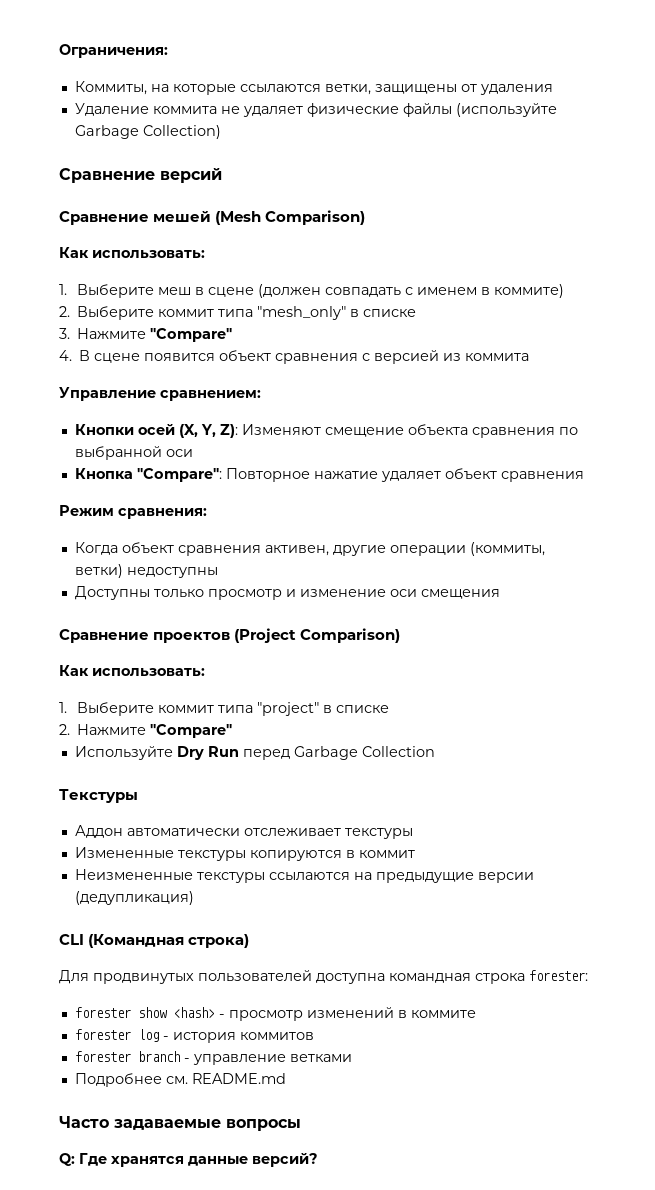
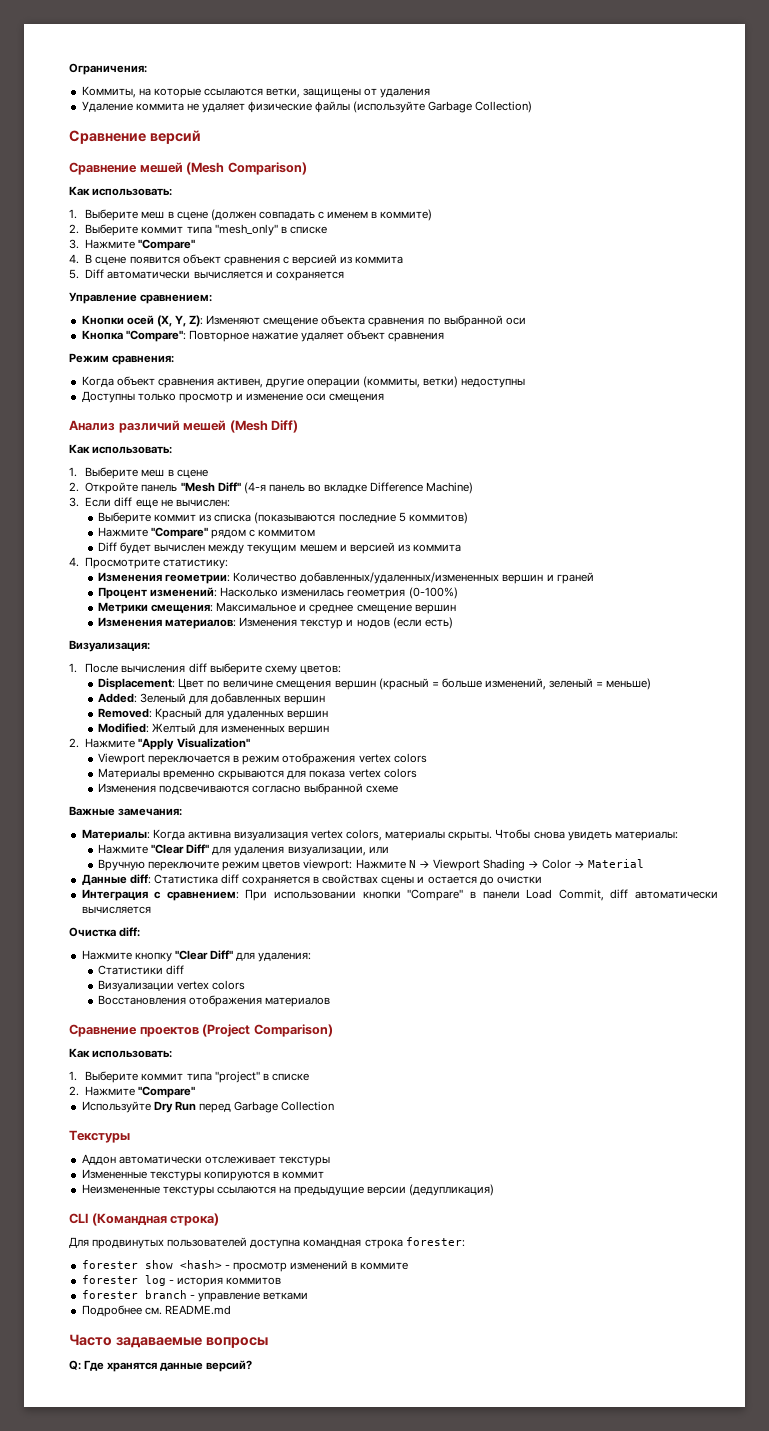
(530, 357) none -> [69,269,344,281] // 5. Diff автоматически вычисляется и сохраняется
(500, 594) none -> [69,420,299,433] [69,444,173,454] [69,467,208,479] [69,482,474,494] [69,497,230,508] [97,512,468,524] [97,527,316,539] [97,542,461,554] [69,557,229,569] [97,572,594,584] [97,587,458,599] [97,602,456,614] [97,617,453,629] [69,640,150,652] [69,663,341,675] [97,678,652,690] [97,693,326,705] [97,708,329,720] [97,723,330,735] [69,738,250,750] [97,753,427,765] [97,768,417,780] [97,783,399,795] [69,806,183,816] [81,829,678,841] [97,844,389,856] [97,859,645,871] [81,874,542,886] [81,889,718,901] [81,906,151,914] [69,927,141,937] [81,950,312,962] [97,965,185,975] [97,980,246,992] [97,995,331,1007] // Анализ различий мешей (Mesh Diff) // Как использовать: // 1. Выберите меш в сцене // 2. Откройте панель "Mesh Diff" (4-я панель во вкладке Difference Machine) // 3. Если diff еще не вычислен: // Выберите коммит из списка (показываются последние 5 коммитов) // Нажмите "Compare" рядом с коммитом // Diff будет вычислен между текущим мешем и версией из коммита // 4. Просмотрите статистику: // Изменения геометрии: Количество добавленных/удаленных/измененных вершин и граней // Процент изменений: Насколько изменилась геометрия (0-100%) // Метрики смещения: Максимальное и среднее смещение вершин // Изменения материалов: Изменения текстур и нодов (если есть) // Визуализация: // 1. После вычисления diff выберите схему цветов: // Displacement: Цвет по величине смещения вершин (красный = больше изменений, зеленый = меньше) // Added: Зеленый для добавленных вершин // Removed: Красный для удаленных вершин // Modified: Желтый для измененных вершин // 2. Нажмите "Apply Visualization" // Viewport переключается в режим отображения vertex colors // Материалы временно скрываются для показа vertex colors // Изменения подсвечиваются согласно выбранной схеме // Важные замечания: // Материалы: Когда активна визуализация vertex colors, материалы скрыты. Чтобы снова увидеть материалы: // Нажмите "Clear Diff" для удаления визуализации, или // Вручную переключите режим цветов viewport: Нажмите N → Viewport Shading → Color → Material // Данные diff: Статистика diff сохраняется в свойствах сцены и остается до очистки // Интеграция с сравнением: При использовании кнопки "Compare" в панели Load Commit, diff автоматически вычисляется // Очистка diff: // Нажмите кнопку "Clear Diff" для удаления: // Статистики diff // Визуализации vertex colors // Восстановления отображения материалов

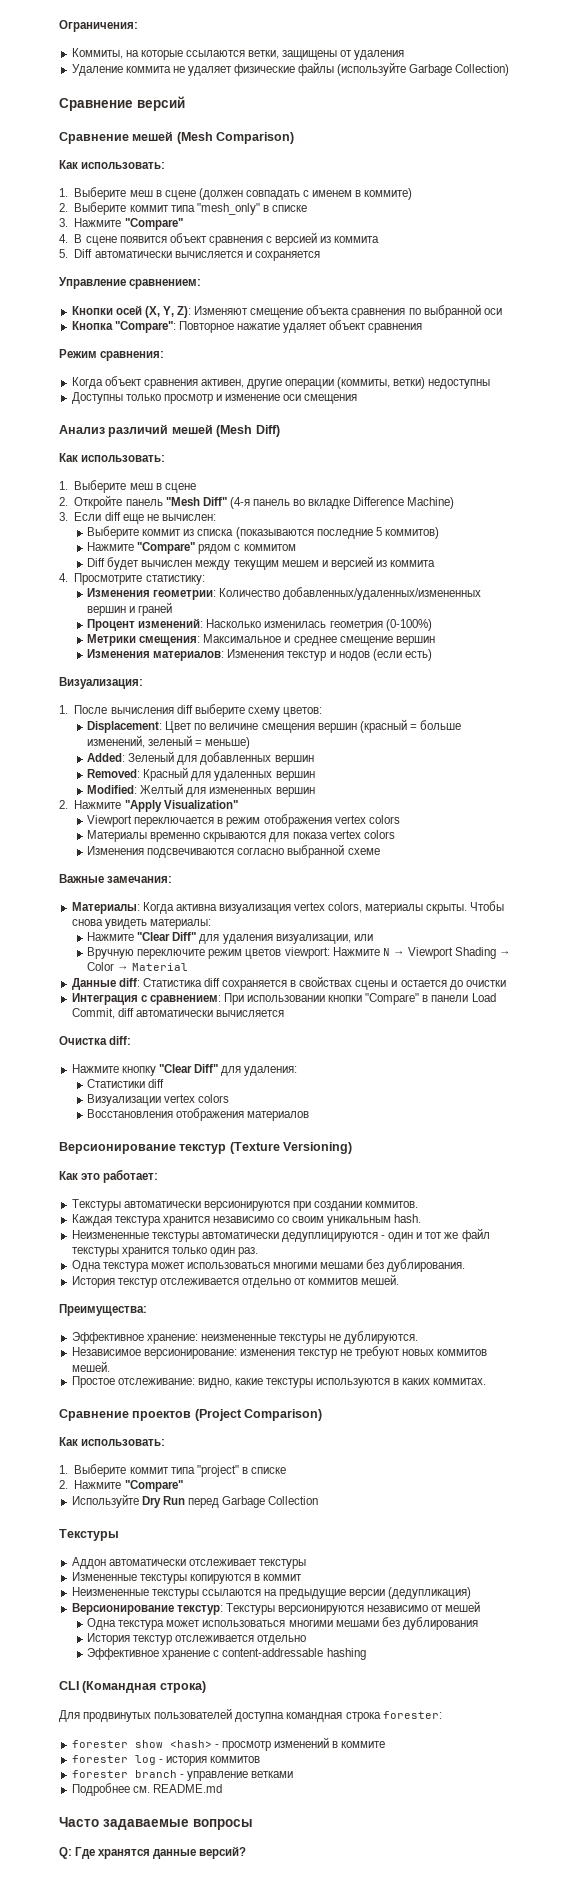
(331, 1002) none -> [59,1142,353,1154] [59,1169,159,1183] [71,1199,419,1211] [71,1214,422,1226] [71,1228,490,1242] [71,1247,259,1257] [71,1259,466,1272] [71,1274,400,1288] [59,1304,147,1316] [71,1331,419,1344] [71,1346,488,1359] [71,1361,110,1372] [71,1376,487,1388] // Версионирование текстур (Texture Versioning) // Как это работает: // Текстуры автоматически версионируются при создании коммитов. // Каждая текстура хранится независимо со своим уникальным hash. // Неизмененные текстуры автоматически дедуплицируются - один и тот же файл текстуры хранится только один раз. // Одна текстура может использоваться многими мешами без дублирования. // История текстур отслеживается отдельно от коммитов мешей. // Преимущества: // Эффективное хранение: неизмененные текстуры не дублируются. // Независимое версионирование: изменения текстур не требуют новых коммитов мешей. // Простое отслеживание: видно, какие текстуры используются в каких коммитах.
(495, 1190) none -> [71,1601,481,1615] [87,1617,478,1630] [87,1633,307,1645] [87,1648,366,1660] // Версионирование текстур: Текстуры версионируются независимо от мешей // Одна текстура может использоваться многими мешами без дублирования // История текстур отслеживается отдельно // Эффективное хранение с content-addressable hashing

